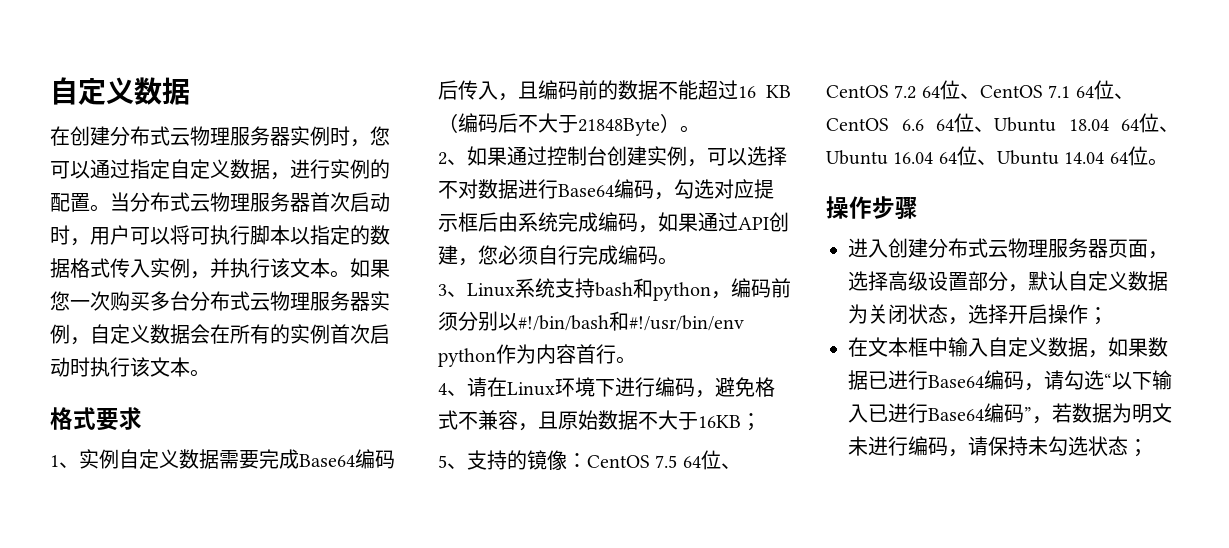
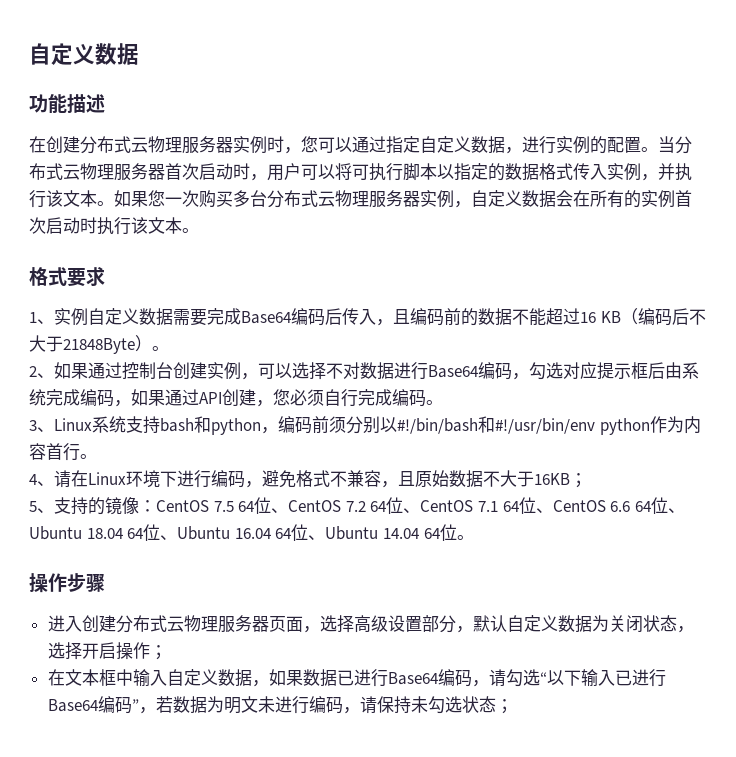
[50,77,190,105] 自定义数据 -> [29,43,139,65] [29,94,105,113] 自定义数据 // 功能描述

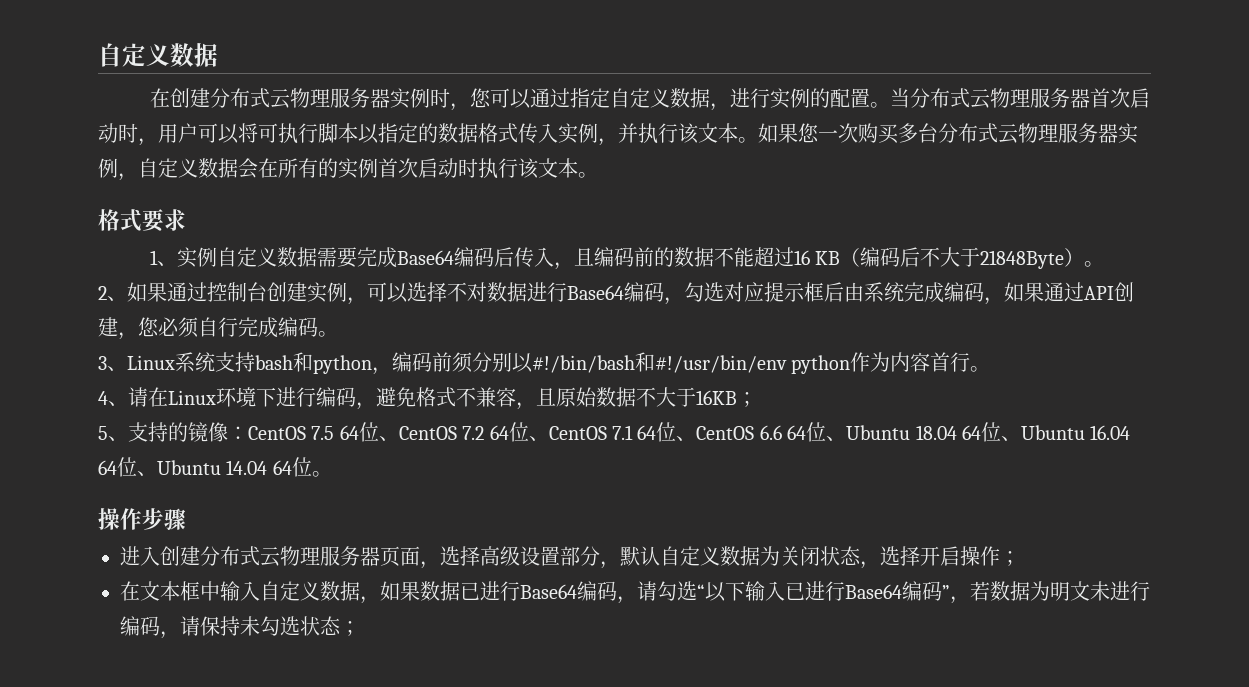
[29,43,139,65] [29,94,105,113] 自定义数据 // 功能描述 -> [98,43,218,67] 自定义数据

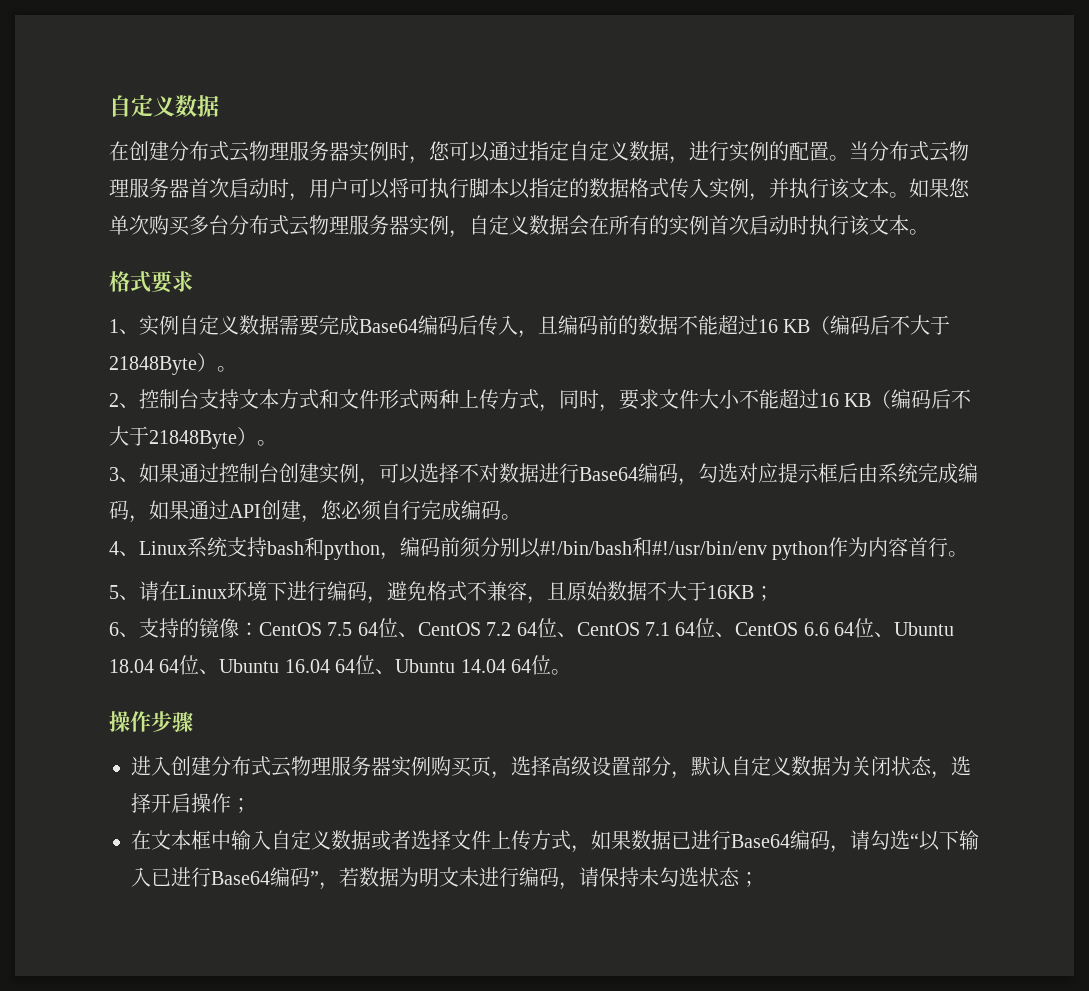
[818,130,838,141] 一 -> [109,215,129,235] 单
(127, 298) none -> [139,389,972,412] [109,426,277,449] [109,467,139,482] 控制台支持文本方式和文件形式两种上传方式，同时，要求文件大小不能超过16 KB（编码后不大于21848Byte）。 // 3、
[98,356,107,370] 3 -> [109,541,119,555] 4
[98,391,108,405] 4 -> [109,585,119,599] 5
[98,426,108,440] 5 -> [109,622,119,636] 6
[380,546,420,566] 页面 -> [391,756,491,777] 实例购买页
(360, 591) none -> [371,830,571,851] 或者选择文件上传方式

